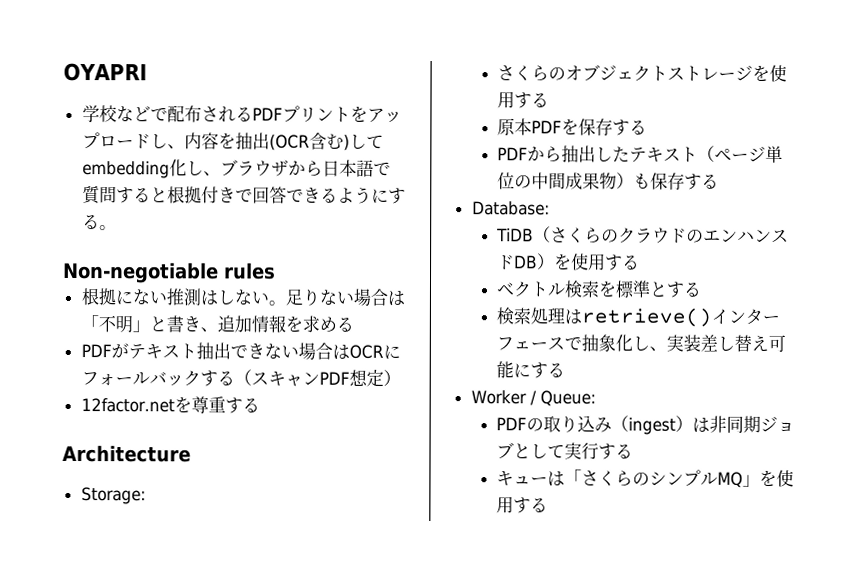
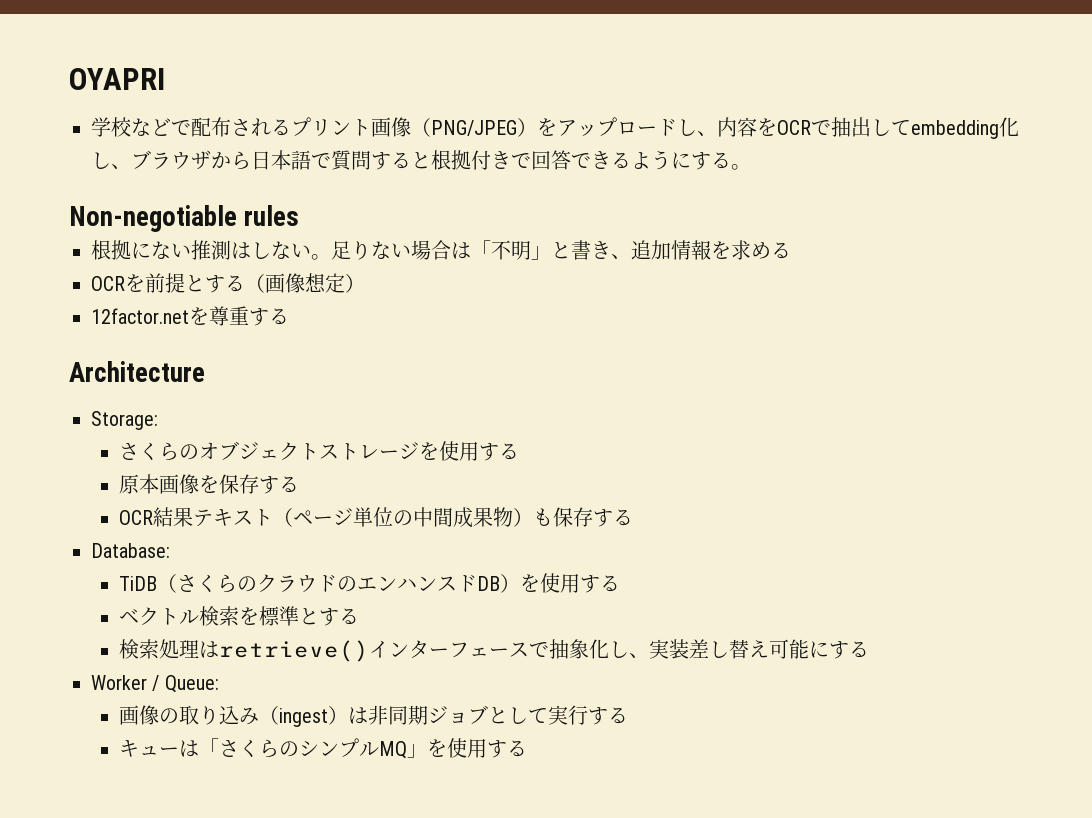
[251,107,283,121] PDF -> (291, 127) none
(351, 114) none -> [371,117,537,137] 画像（PNG/JPEG）
[234,132,350,151] 抽出(OCR含む) -> [777,117,871,137] OCRで抽出
[80,342,401,360] [80,369,350,387] PDFがテキスト抽出できない場合はOCRにフォールバックする（スキャンPDF -> [91,273,305,293] OCRを前提とする（画像
[531,120,563,134] PDF -> [159,474,200,494] 画像
[497,145,631,163] PDFから抽出した -> [119,507,194,527] OCR結果
[496,417,528,431] PDF -> [119,705,160,725] 画像

